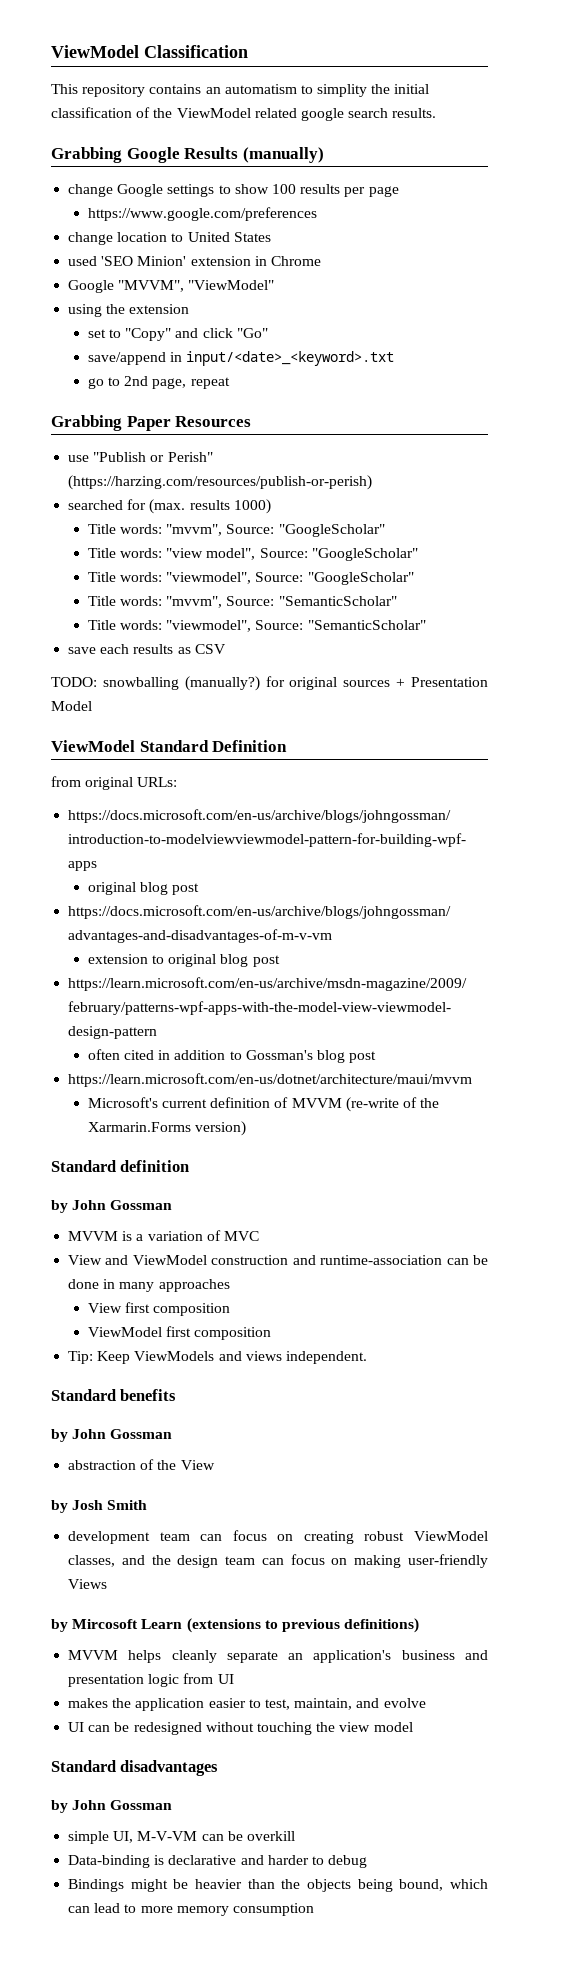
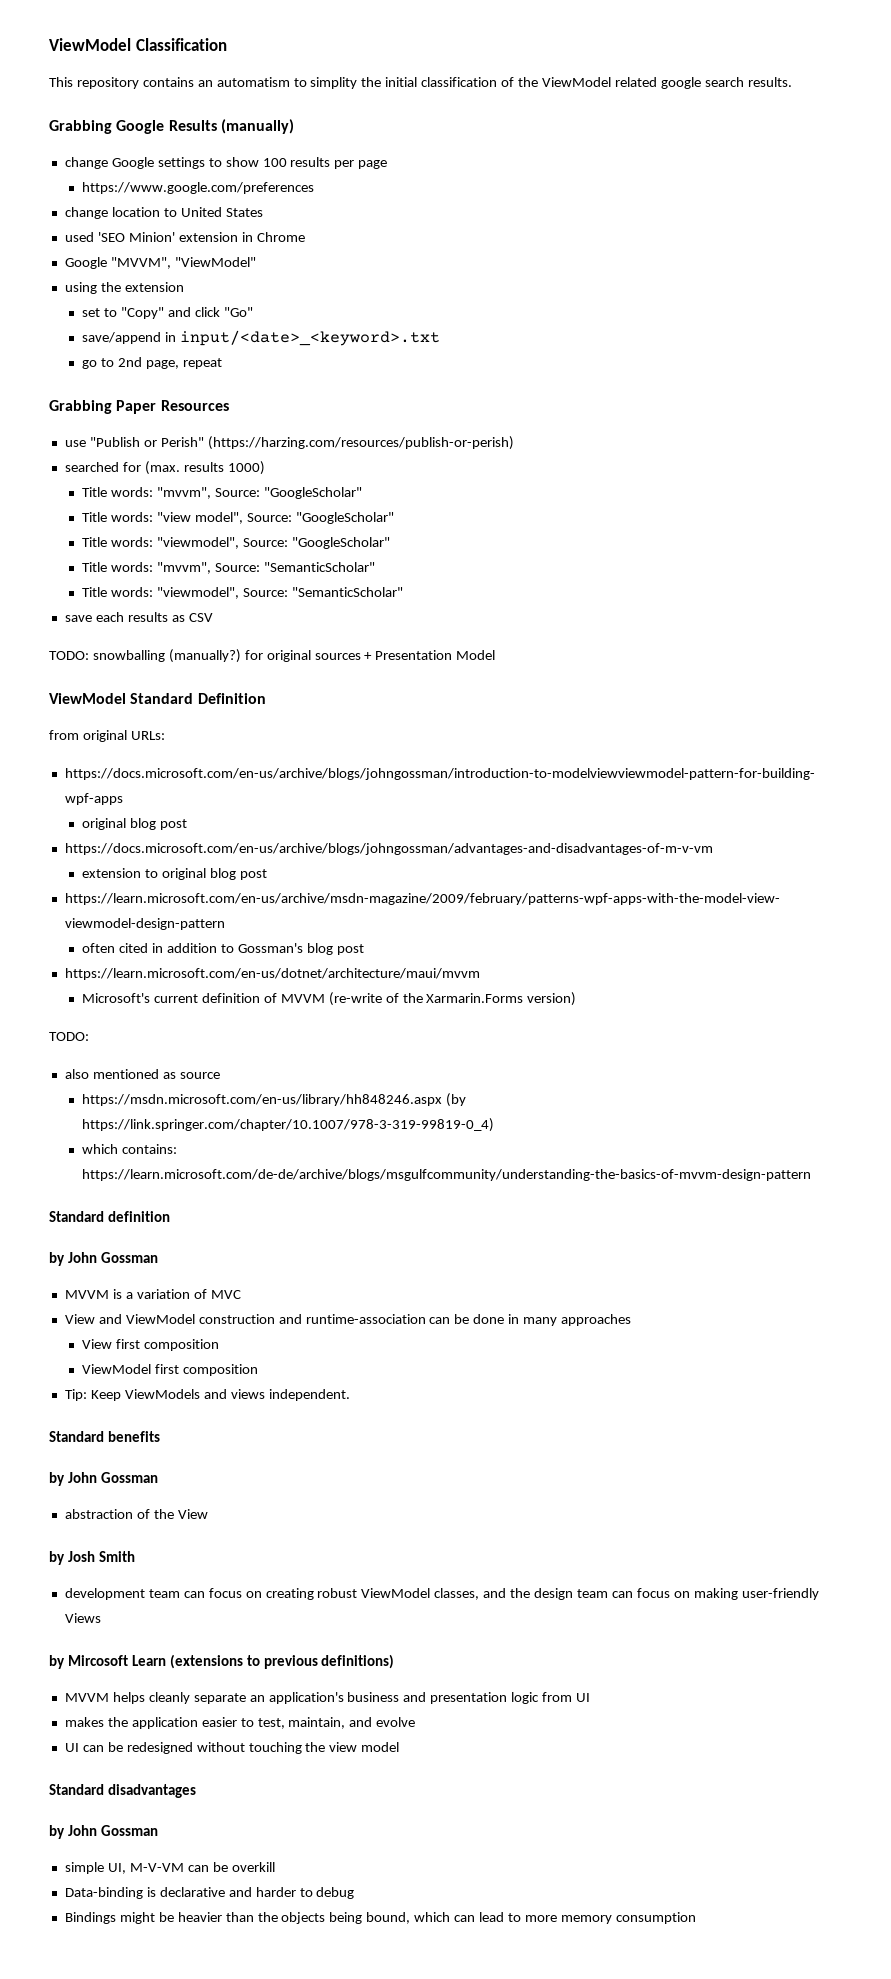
(247, 1128) none -> [49,1032,89,1041] [64,1069,220,1079] [82,1093,467,1107] [82,1118,495,1132] [82,1144,178,1154] [82,1169,812,1181] // TODO: // also mentioned as source // https://msdn.microsoft.com/en-us/library/hh848246.aspx (by https://link.springer.com/chapter/10.1007/978-3-319-99819-0_4) // which contains: https://learn.microsoft.com/de-de/archive/blogs/msgulfcommunity/understanding-the-basics-of-mvvm-design-pattern

